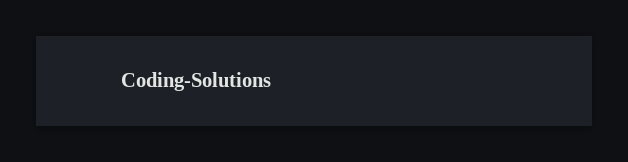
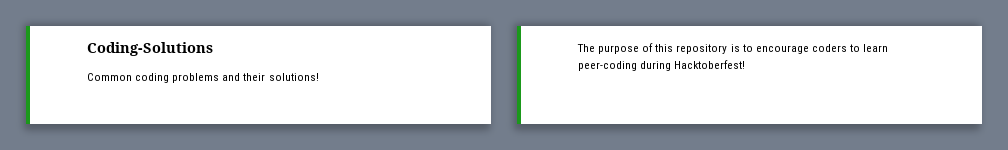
(271, 81) none -> [87,73,319,83] [577,43,889,54] [578,60,746,71] // Common coding problems and their solutions! // The purpose of this repository is to encourage coders to learn peer-coding during Hacktoberfest!

